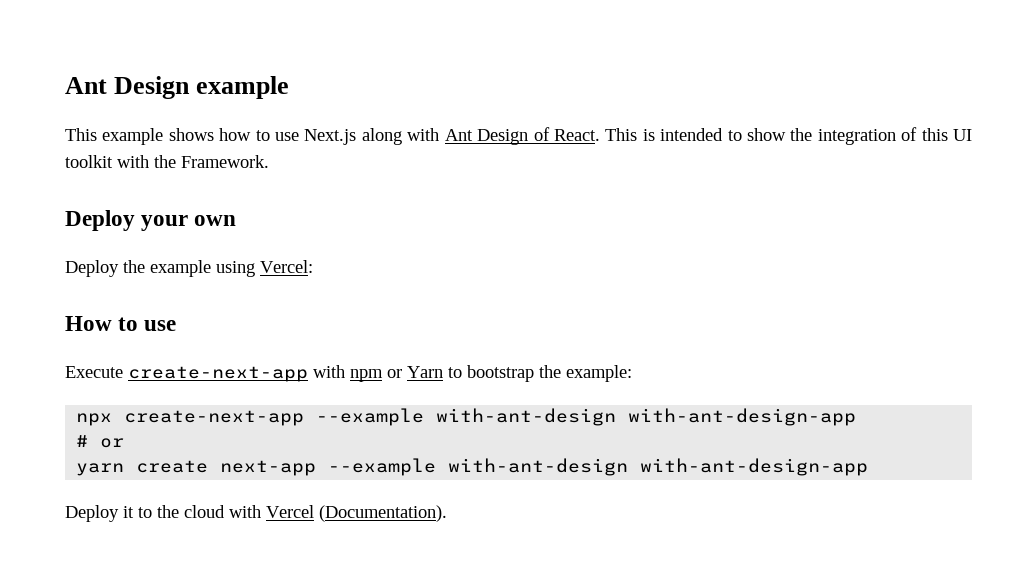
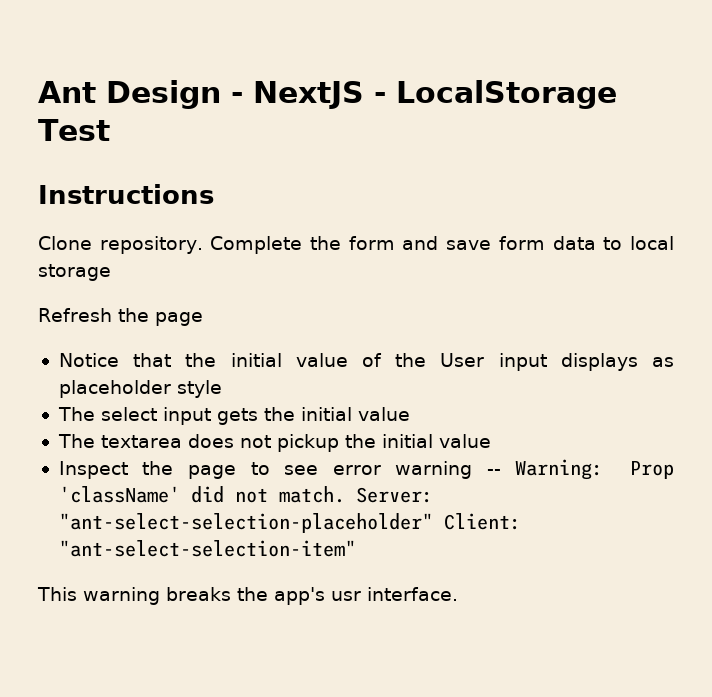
[65,76,290,99] [65,127,972,145] [65,155,269,168] [65,210,237,231] [65,260,313,277] [65,316,177,331] [65,365,632,382] [76,408,857,426] [76,435,125,448] [76,458,869,476] [65,505,447,522] Ant Design example // This example shows how to use Next.js along with Ant Design of React. This is intended to show the integration of this UI toolkit with the Framework. // Deploy your own // Deploy the example using Vercel: // How to use // Execute create-next-app with npm or Yarn to bootstrap the example: // npx create-next-app --example with-ant-design with-ant-design-app // # or // yarn create next-app --example with-ant-design with-ant-design-app // Deploy it to the cloud with Vercel (Documentation). -> [38,80,617,109] [38,119,110,141] [38,184,214,204] [38,236,674,254] [38,264,111,281] [38,308,203,326] [58,353,674,371] [58,380,222,398] [57,407,410,425] [57,434,491,452] [58,459,674,480] [58,486,433,503] [58,513,521,533] [58,540,356,557] [37,587,458,605] Ant Design - NextJS - LocalStorage Test // Instructions // Clone repository. Complete the form and save form data to local storage // Refresh the page // Notice that the initial value of the User input displays as placeholder style // The select input gets the initial value // The textarea does not pickup the initial value // Inspect the page to see error warning -- Warning: Prop 'className' did not match. Server: "ant-select-selection-placeholder" Client: "ant-select-selection-item" // This warning breaks the app's usr interface.

